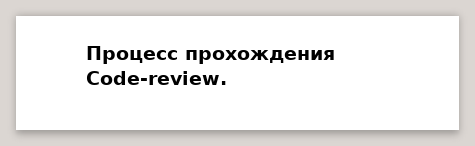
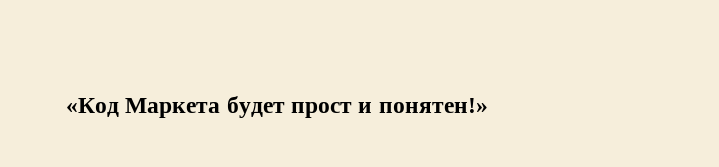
[86,46,335,64] [86,71,227,85] Процесс прохождения Code-review. -> [66,96,488,118] «Код Маркета будет прост и понятен!»

